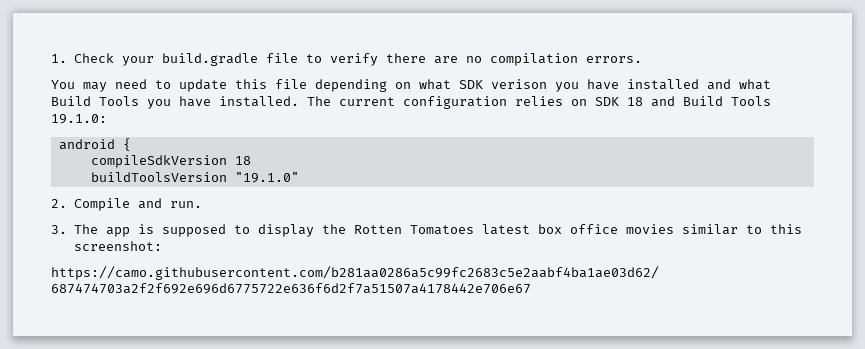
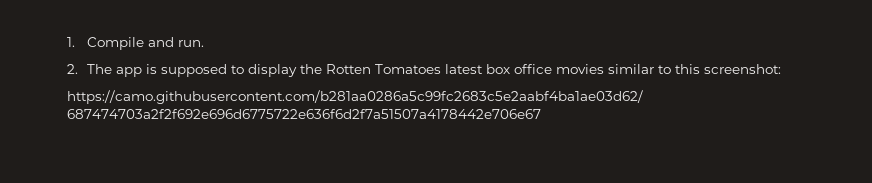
[73,53,642,66] [51,79,771,92] [51,96,771,109] [51,114,107,124] [58,138,131,151] [90,155,251,168] [90,172,299,183] [51,199,67,208] Check your build.gradle file to verify there are no compilation errors. // You may need to update this file depending on what SDK verison you have installed and what Build Tools you have installed. The current configuration relies on SDK 18 and Build Tools 19.1.0: // android { // compileSdkVersion 18 // buildToolsVersion "19.1.0" // 2. -> (75, 42) none
[51,225,67,234] 3. -> [67,64,78,74] 2.

